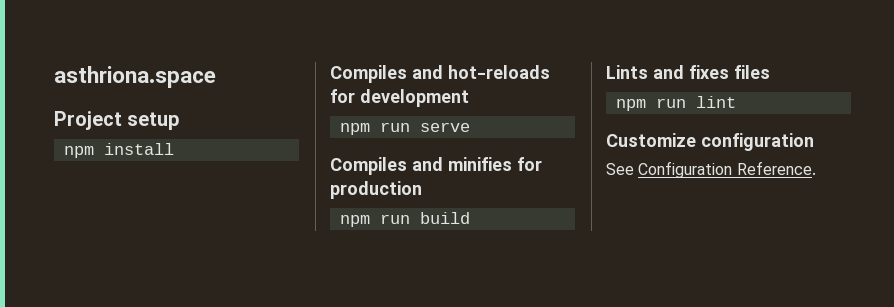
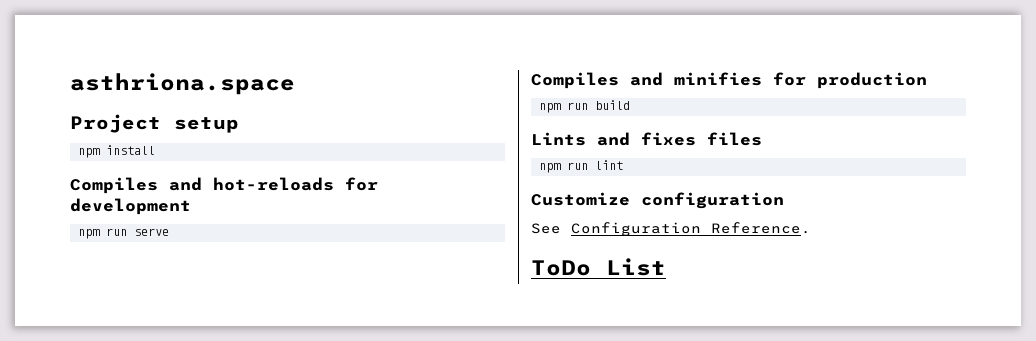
(816, 168) none -> [531,258,666,276] // ToDo List

